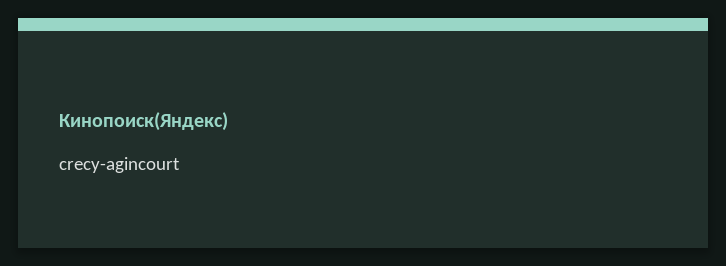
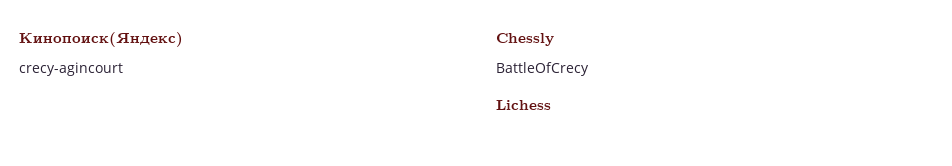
(180, 165) none -> [496,33,554,46] [496,62,589,76] [496,100,551,110] // Chessly // BattleOfCrecy // Lichess

